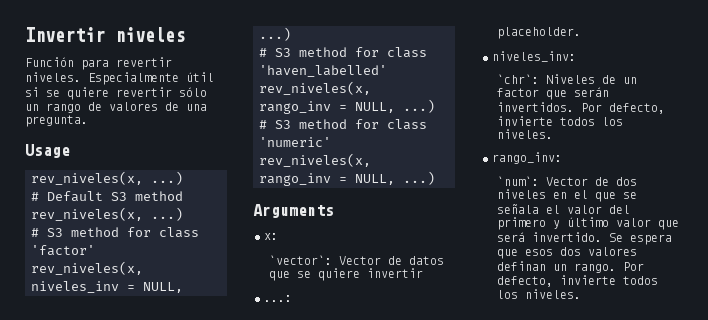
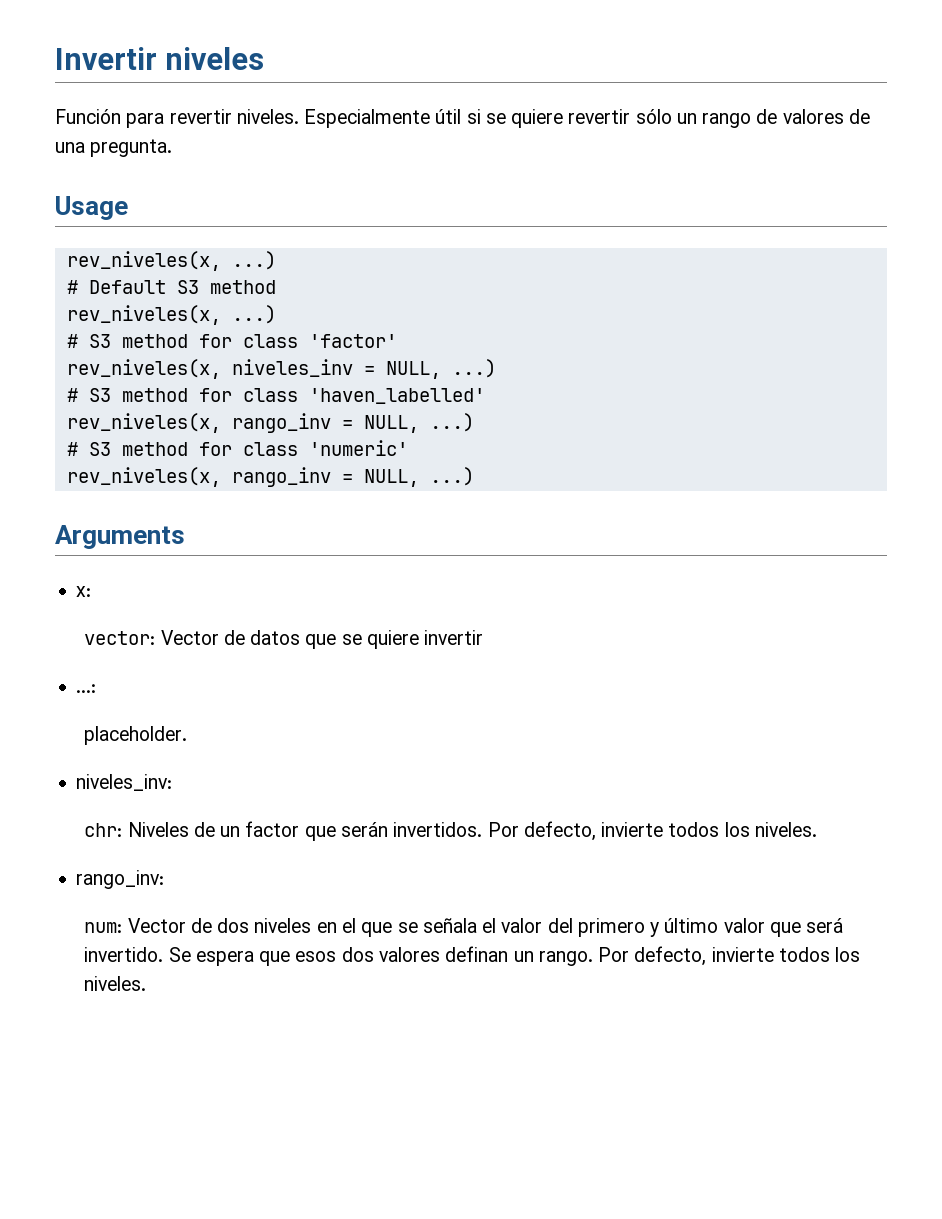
[269,255,333,265] `vector`: -> [84,631,156,645] vector:
[497,74,540,84] `chr`: -> [84,823,123,837] chr:
[497,176,540,186] `num`: -> [84,922,123,933] num:

